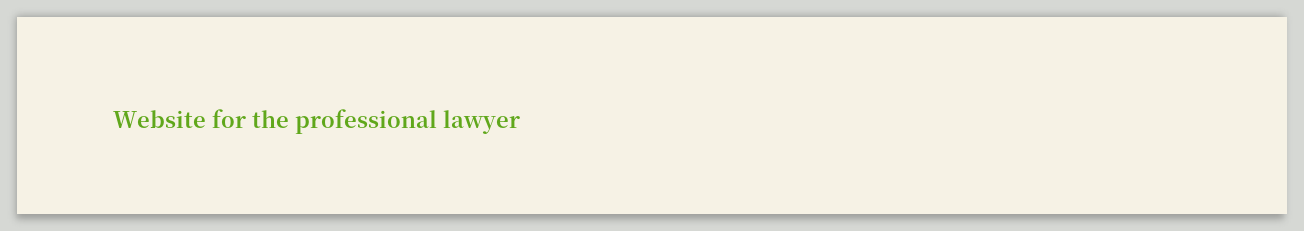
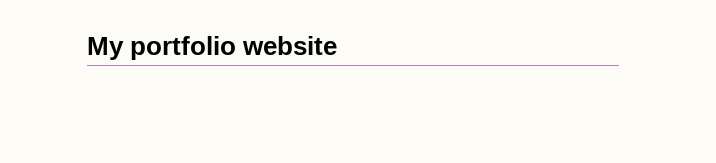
[113,109,520,134] Website for the professional lawyer -> [87,36,338,60] My portfolio website

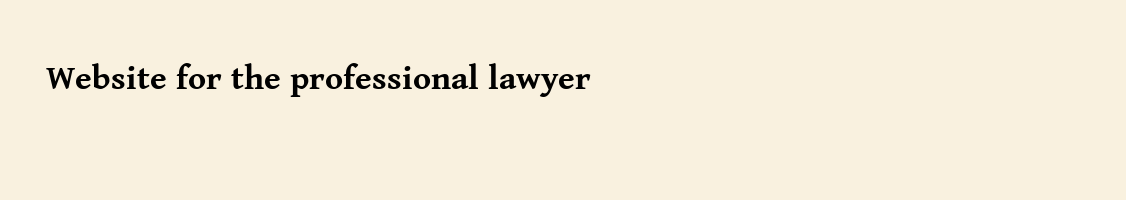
[87,36,338,60] My portfolio website -> [46,63,592,97] Website for the professional lawyer

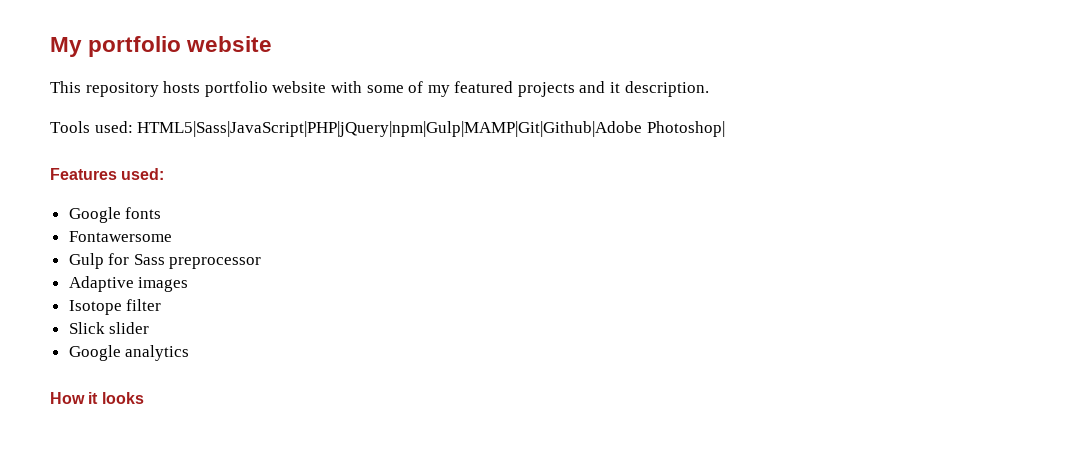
[46,63,592,97] Website for the professional lawyer -> [50,36,273,57] [50,81,709,97] [50,121,725,137] [50,168,165,180] [68,207,162,223] [68,231,172,242] [68,253,262,269] [68,276,189,292] [68,299,162,315] [68,322,150,334] [68,345,190,361] [50,392,144,404] My portfolio website // This repository hosts portfolio website with some of my featured projects and it description. // Tools used: HTML5|Sass|JavaScript|PHP|jQuery|npm|Gulp|MAMP|Git|Github|Adobe Photoshop| // Features used: // Google fonts // Fontawersome // Gulp for Sass preprocessor // Adaptive images // Isotope filter // Slick slider // Google analytics // How it looks

